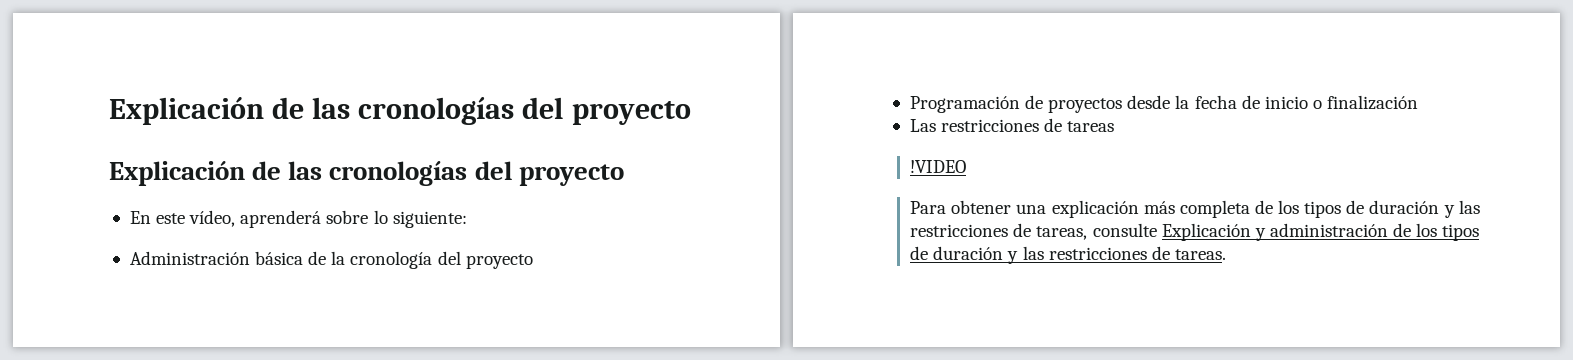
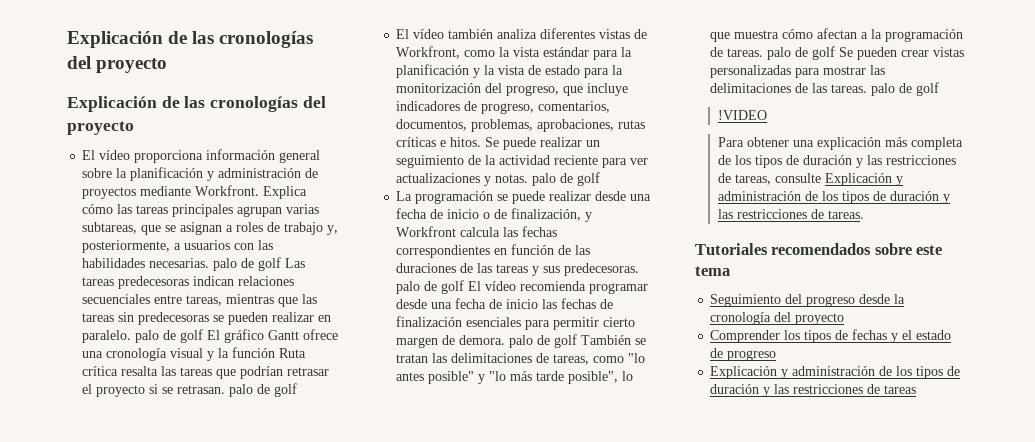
[129,210,467,228] [129,251,533,269] [909,95,1419,113] [909,118,1115,132] En este vídeo, aprenderá sobre lo siguiente: // Administración básica de la cronología del proyecto // Programación de proyectos desde la fecha de inicio o finalización // Las restricciones de tareas -> [82,149,321,163] [82,167,319,181] [82,185,308,199] [82,204,320,217] [82,222,339,235] [82,240,274,253] [82,257,306,271] [82,276,295,289] [82,294,318,307] [82,312,332,325] [82,329,339,343] [82,347,307,361] [82,366,330,379] [82,383,298,397] [396,28,648,39] [396,46,633,60] [396,64,624,78] [396,83,629,96] [396,101,611,114] [396,119,646,132] [396,137,601,150] [396,155,649,168] [396,172,601,186] [396,191,652,204] [396,208,593,222] [396,226,558,237] [396,244,591,258] [396,263,640,276] [396,280,649,294] [396,298,614,309] [396,316,636,330] [396,334,647,348] [396,353,646,365] [396,371,634,384] [710,28,964,42] [710,46,965,60] [710,65,886,78] [710,82,940,96] El vídeo proporciona información general sobre la planificación y administración de proyectos mediante Workfront. Explica cómo las tareas principales agrupan varias subtareas, que se asignan a roles de trabajo y, posteriormente, a usuarios con las habilidades necesarias. palo de golf Las tareas predecesoras indican relaciones secuenciales entre tareas, mientras que las tareas sin predecesoras se pueden realizar en paralelo. palo de golf El gráfico Gantt ofrece una cronología visual y la función Ruta crítica resalta las tareas que podrían retrasar el proyecto si se retrasan. palo de golf // El vídeo también analiza diferentes vistas de Workfront, como la vista estándar para la planificación y la vista de estado para la monitorización del progreso, que incluye indicadores de progreso, comentarios, documentos, problemas, aprobaciones, rutas críticas e hitos. Se puede realizar un seguimiento de la actividad reciente para ver actualizaciones y notas. palo de golf // La programación se puede realizar desde una fecha de inicio o de finalización, y Workfront calcula las fechas correspondientes en función de las duraciones de las tareas y sus predecesoras. palo de golf El vídeo recomienda programar desde una fecha de inicio las fechas de finalización esenciales para permitir cierto margen de demora. palo de golf También se tratan las delimitaciones de tareas, como "lo antes posible" y "lo más tarde posible", lo que muestra cómo afectan a la programación de tareas. palo de golf Se pueden crear vistas personalizadas para mostrar las delimitaciones de las tareas. palo de golf
(1226, 254) none -> [695,243,943,255] [695,266,730,276] [710,294,906,307] [710,312,845,325] [710,329,952,343] [710,348,777,361] [710,366,961,379] [710,384,917,397] // Tutoriales recomendados sobre este tema // Seguimiento del progreso desde la cronología del proyecto // Comprender los tipos de fechas y el estado de progreso // Explicación y administración de los tipos de duración y las restricciones de tareas

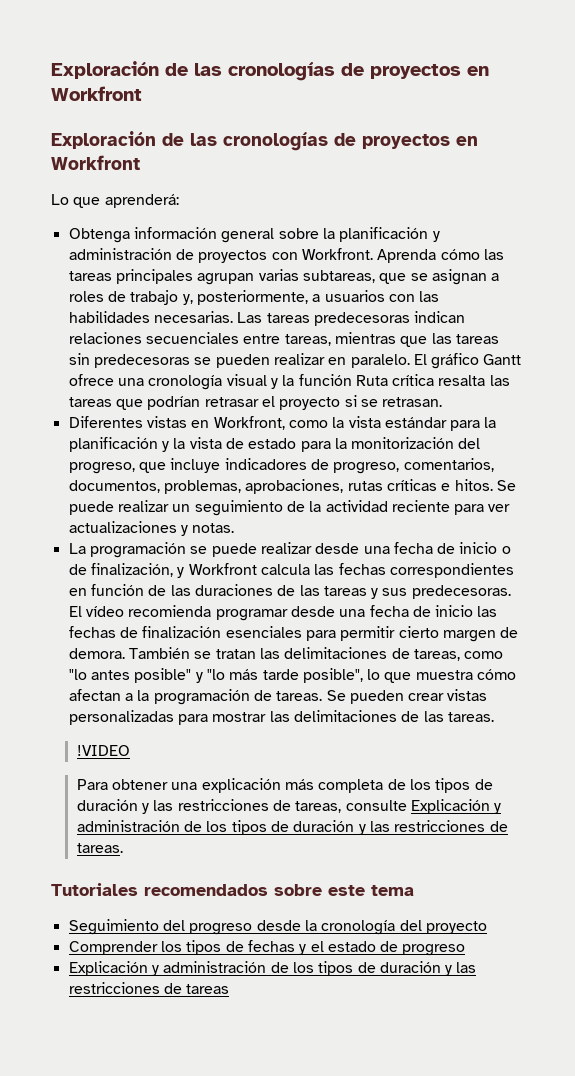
[67,31,314,48] [67,56,168,73] [67,96,326,112] [67,121,134,135] [82,150,204,163] Explicación de las cronologías del proyecto // Explicación de las cronologías del proyecto // El vídeo proporciona -> [51,61,489,81] [51,86,142,101] [51,131,478,151] [51,155,140,170] [51,194,179,208] [68,228,130,243] Exploración de las cronologías de proyectos en Workfront // Exploración de las cronologías de proyectos en Workfront // Lo que aprenderá: // Obtenga
[140,185,308,199] mediante Workfront. Explica -> [271,248,437,263] con Workfront. Aprenda
[213,257,282,271] palo de golf -> (233, 317) none
[135,329,204,343] palo de golf -> (410, 361) none
[229,383,298,397] [396,28,648,39] palo de golf // El vídeo también analiza diferentes vistas de -> [68,416,210,428] // Diferentes vistas en
[532,172,601,186] palo de golf -> (235, 528) none
[396,280,465,294] palo de golf -> (511, 592) none
[509,334,578,348] palo de golf -> (125, 653) none
[767,46,836,60] palo de golf -> (323, 696) none
[871,82,940,96] palo de golf -> (494, 717) none

